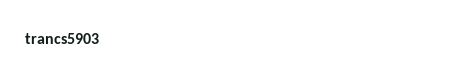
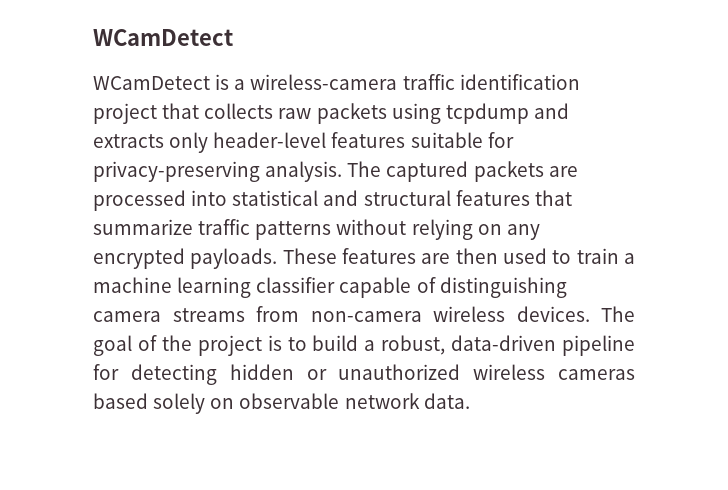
[25,33,99,44] trancs5903 -> [93,29,233,46] [93,74,580,90] [93,103,569,124] [93,132,514,153] [93,161,578,182] [93,190,572,211] [93,219,540,240] [93,248,635,269] [93,277,567,298] [93,306,635,322] [93,335,635,356] [93,364,635,385] [93,393,470,414] WCamDetect // WCamDetect is a wireless-camera traffic identification project that collects raw packets using tcpdump and extracts only header-level features suitable for privacy-preserving analysis. The captured packets are processed into statistical and structural features that summarize traffic patterns without relying on any encrypted payloads. These features are then used to train a machine learning classifier capable of distinguishing camera streams from non-camera wireless devices. The goal of the project is to build a robust, data-driven pipeline for detecting hidden or unauthorized wireless cameras based solely on observable network data.

